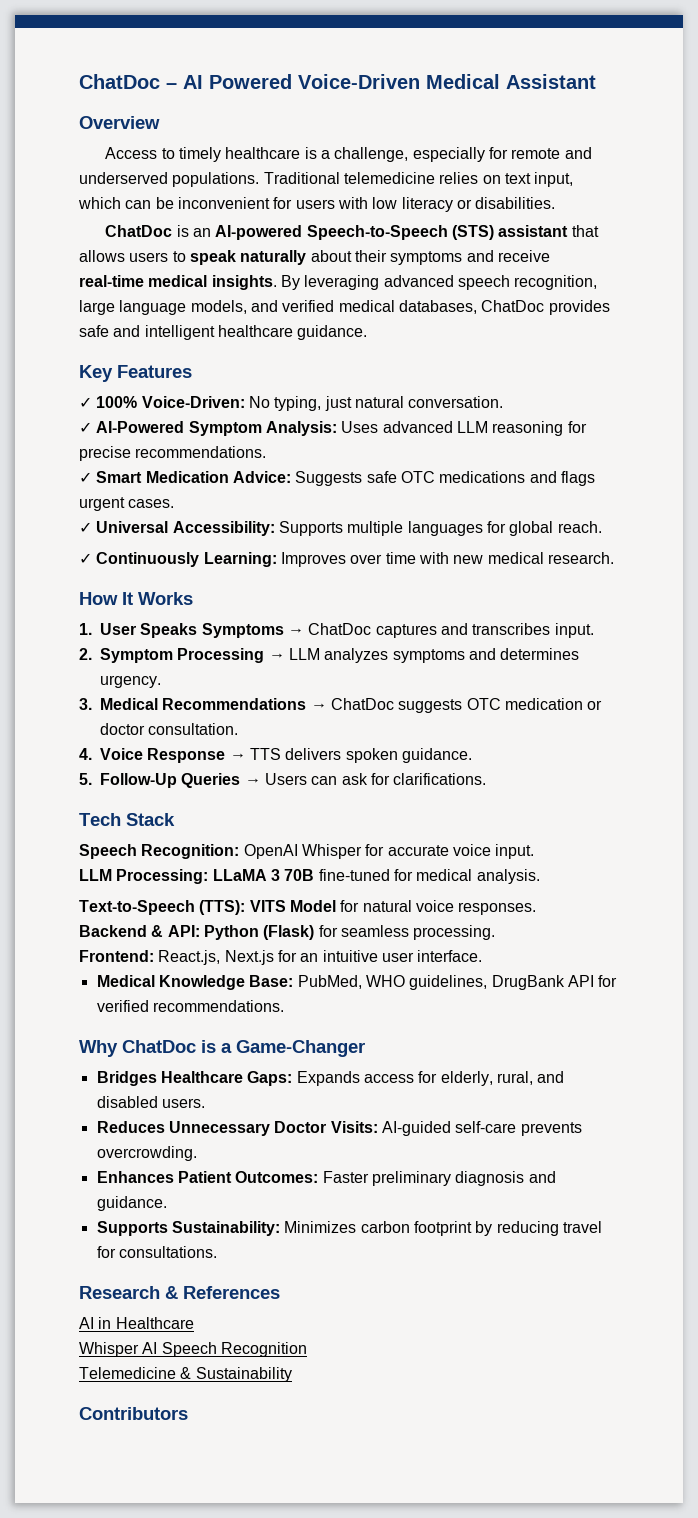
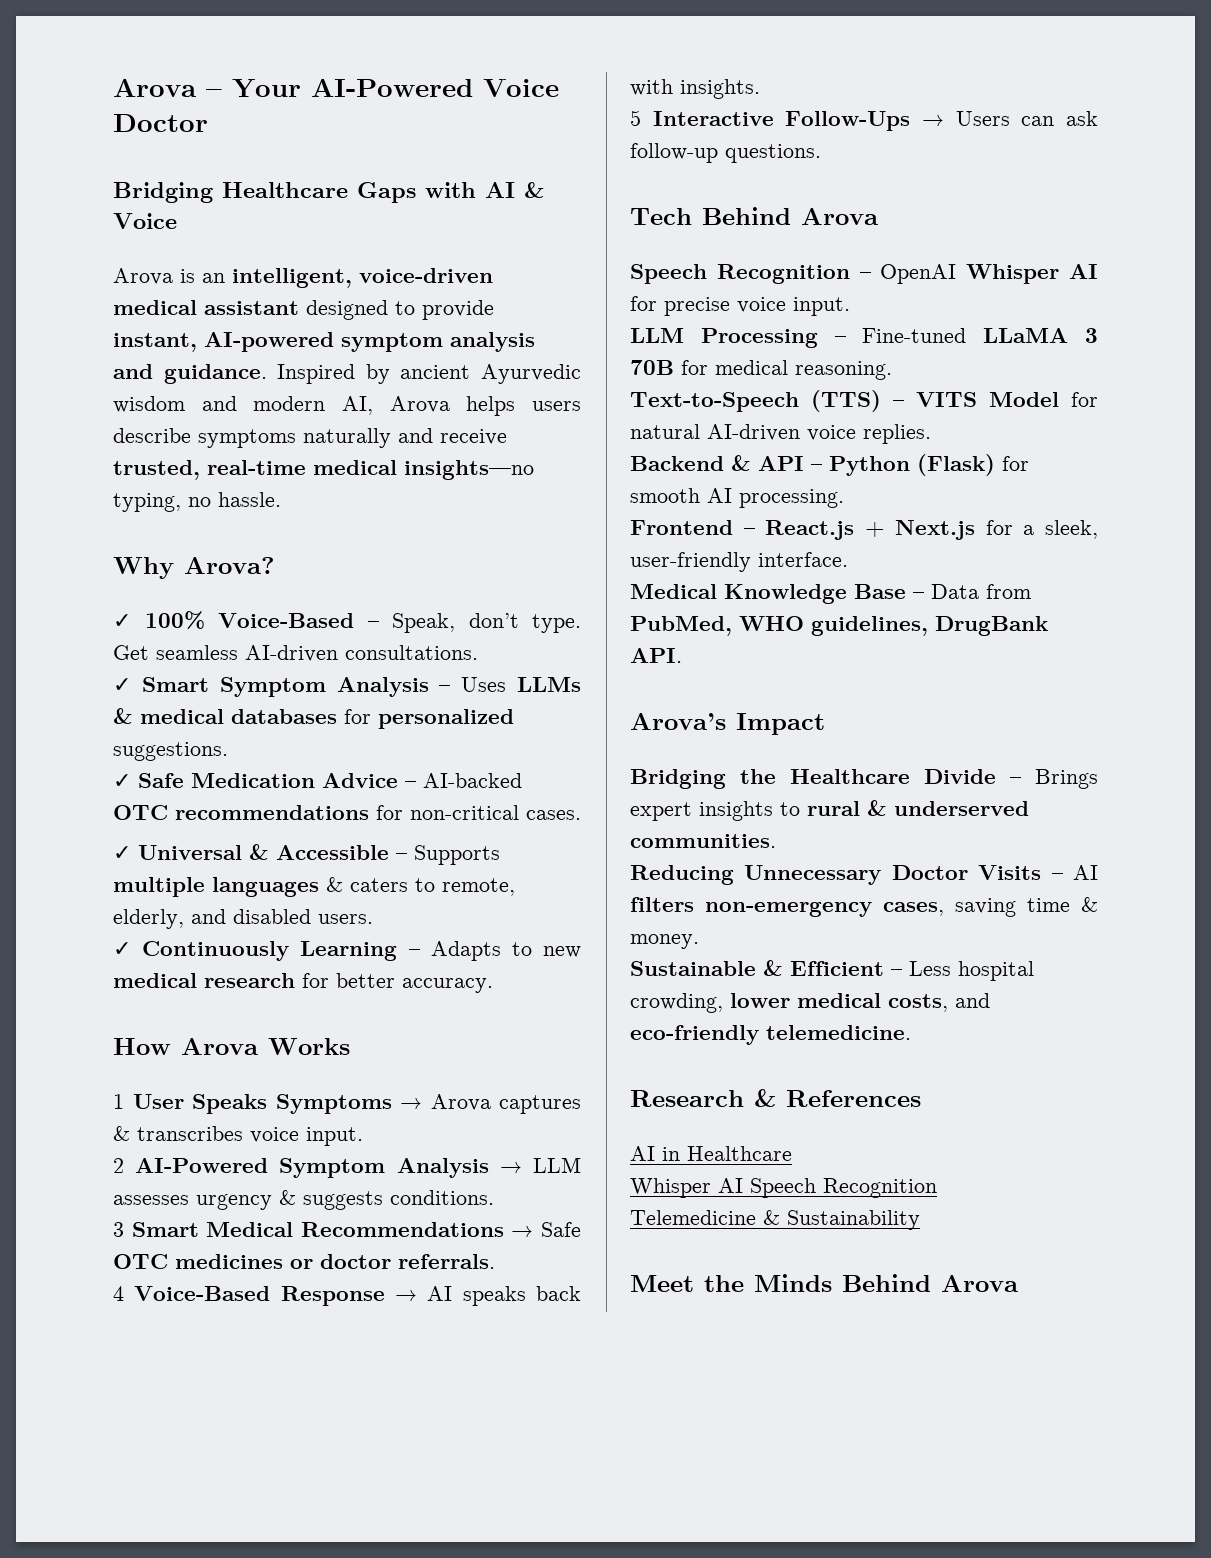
[79,74,596,89] [79,116,160,129] [105,147,592,162] [79,172,574,187] [78,197,556,212] [105,225,599,240] [79,250,463,265] ChatDoc – AI Powered Voice-Driven Medical Assistant // Overview // Access to timely healthcare is a challenge, especially for remote and underserved populations. Traditional telemedicine relies on text input, which can be inconvenient for users with low literacy or disabilities. // ChatDoc is an AI-powered Speech-to-Speech (STS) assistant that allows users to speak naturally about their symptoms -> [113,78,559,98] [113,114,208,132] [113,182,545,203] [113,213,177,229] [113,268,493,288] [113,300,494,320] [113,332,535,352] [113,364,581,384] [113,396,581,416] [113,428,391,448] Arova – Your AI-Powered Voice Doctor // Bridging Healthcare Gaps with AI & Voice // Arova is an intelligent, voice-driven medical assistant designed to provide instant, AI-powered symptom analysis and guidance. Inspired by ancient Ayurvedic wisdom and modern AI, Arova helps users describe symptoms naturally
(550, 256) none -> [113,460,200,480] trusted,
[211,275,598,290] [79,300,610,315] [79,325,368,340] [79,365,192,382] [79,396,504,411] [79,421,587,436] [79,446,267,461] [79,471,595,486] [79,497,175,511] [79,521,602,536] [79,552,614,567] insights. By leveraging advanced speech recognition, large language models, and verified medical databases, ChatDoc provides safe and intelligent healthcare guidance. // Key Features // ✓ 100% Voice-Driven: No typing, just natural conversation. // ✓ AI-Powered Symptom Analysis: Uses advanced LLM reasoning for precise recommendations. // ✓ Smart Medication Advice: Suggests safe OTC medications and flags urgent cases. // ✓ Universal Accessibility: Supports multiple languages for global reach. // ✓ Continuously Learning: Improves over time with new medical research. -> [404,460,534,480] [113,492,281,512] [113,557,275,579] [113,611,581,633] [113,645,478,662] [113,677,581,697] [113,708,514,729] [113,742,228,761] [113,773,522,788] [113,805,581,820] [113,844,500,865] [113,877,515,897] [113,909,373,929] [113,941,581,961] [113,973,493,993] insights—no typing, no hassle. // Why Arova? // ✓ 100% Voice-Based – Speak, don’t type. Get seamless AI-driven consultations. // ✓ Smart Symptom Analysis – Uses LLMs & medical databases for personalized suggestions. // ✓ Safe Medication Advice – AI-backed OTC recommendations for non-critical cases. // ✓ Universal & Accessible – Supports multiple languages & caters to remote, elderly, and disabled users. // ✓ Continuously Learning – Adapts to new medical research for better accuracy.
[122,592,133,605] It -> [181,1038,258,1055] Arova
[79,623,92,635] 1. -> [113,1094,124,1109] 1
[308,623,594,638] [79,648,580,663] [100,675,161,688] [79,698,603,713] [100,723,239,735] [79,748,472,763] [79,773,241,788] ChatDoc captures and transcribes input. // 2. Symptom Processing → LLM analyzes symptoms and determines urgency. // 3. Medical Recommendations → ChatDoc suggests OTC medication or doctor consultation. // 4. Voice Response → TTS delivers spoken guidance. // 5. Follow-Up Queries -> [430,1094,581,1114] [113,1126,363,1146] [113,1157,581,1178] [113,1190,494,1210] [113,1222,581,1237] [113,1254,495,1269] [113,1286,581,1306] [630,79,760,99] [630,110,911,131] Arova captures & transcribes voice input. // 2 AI-Powered Symptom Analysis → LLM assesses urgency & suggests conditions. // 3 Smart Medical Recommendations → Safe OTC medicines or doctor referrals. // 4 Voice-Based Response → AI speaks back with insights. // 5 Interactive Follow-Ups
[370,773,487,785] for clarifications. -> [630,143,821,163] follow-up questions.
[126,813,175,826] [79,844,449,859] Stack // Speech Recognition: OpenAI Whisper for accurate -> [702,207,878,225] [630,264,1098,284] [630,296,730,316] Behind Arova // Speech Recognition – OpenAI Whisper AI for precise
[116,869,209,884] Processing: -> [700,328,967,348] Processing – Fine-tuned
[318,869,390,881] fine-tuned -> (674, 367) none
[476,869,540,884] analysis. -> [795,361,892,380] reasoning.
[199,900,246,915] (TTS): -> [811,390,904,412] (TTS) –
[415,900,537,915] voice responses. -> [707,424,931,444] AI-driven voice replies.
[167,925,200,937] API: -> [758,456,822,471] API –
[340,925,409,937] seamless -> [630,488,732,503] smooth AI
[79,950,483,965] [96,975,618,990] [96,1000,284,1012] [79,1040,365,1057] [96,1071,565,1086] [96,1096,205,1108] [96,1121,582,1136] [96,1146,197,1161] [96,1171,556,1186] [96,1196,167,1211] [96,1221,602,1236] [96,1246,217,1258] Frontend: React.js, Next.js for an intuitive user interface. // Medical Knowledge Base: PubMed, WHO guidelines, DrugBank API for verified recommendations. // Why ChatDoc is a Game-Changer // Bridges Healthcare Gaps: Expands access for elderly, rural, and disabled users. // Reduces Unnecessary Doctor Visits: AI-guided self-care prevents overcrowding. // Enhances Patient Outcomes: Faster preliminary diagnosis and guidance. // Supports Sustainability: Minimizes carbon footprint by reducing travel for consultations. -> [630,520,1098,540] [630,552,848,572] [630,584,1031,604] [630,616,1048,636] [630,648,682,663] [630,713,825,735] [630,769,1098,789] [630,800,1029,821] [630,834,776,848] [630,865,1098,885] [630,897,1098,917] [630,934,699,949] [630,960,1034,981] [630,993,990,1013] [630,1025,911,1045] Frontend – React.js + Next.js for a sleek, user-friendly interface. // Medical Knowledge Base – Data from PubMed, WHO guidelines, DrugBank API. // Arova’s Impact // Bridging the Healthcare Divide – Brings expert insights to rural & underserved communities. // Reducing Unnecessary Doctor Visits – AI filters non-emergency cases, saving time & money. // Sustainable & Efficient – Less hospital crowding, lower medical costs, and eco-friendly telemedicine.
[79,1407,188,1420] Contributors -> [630,1274,1018,1292] Meet the Minds Behind Arova

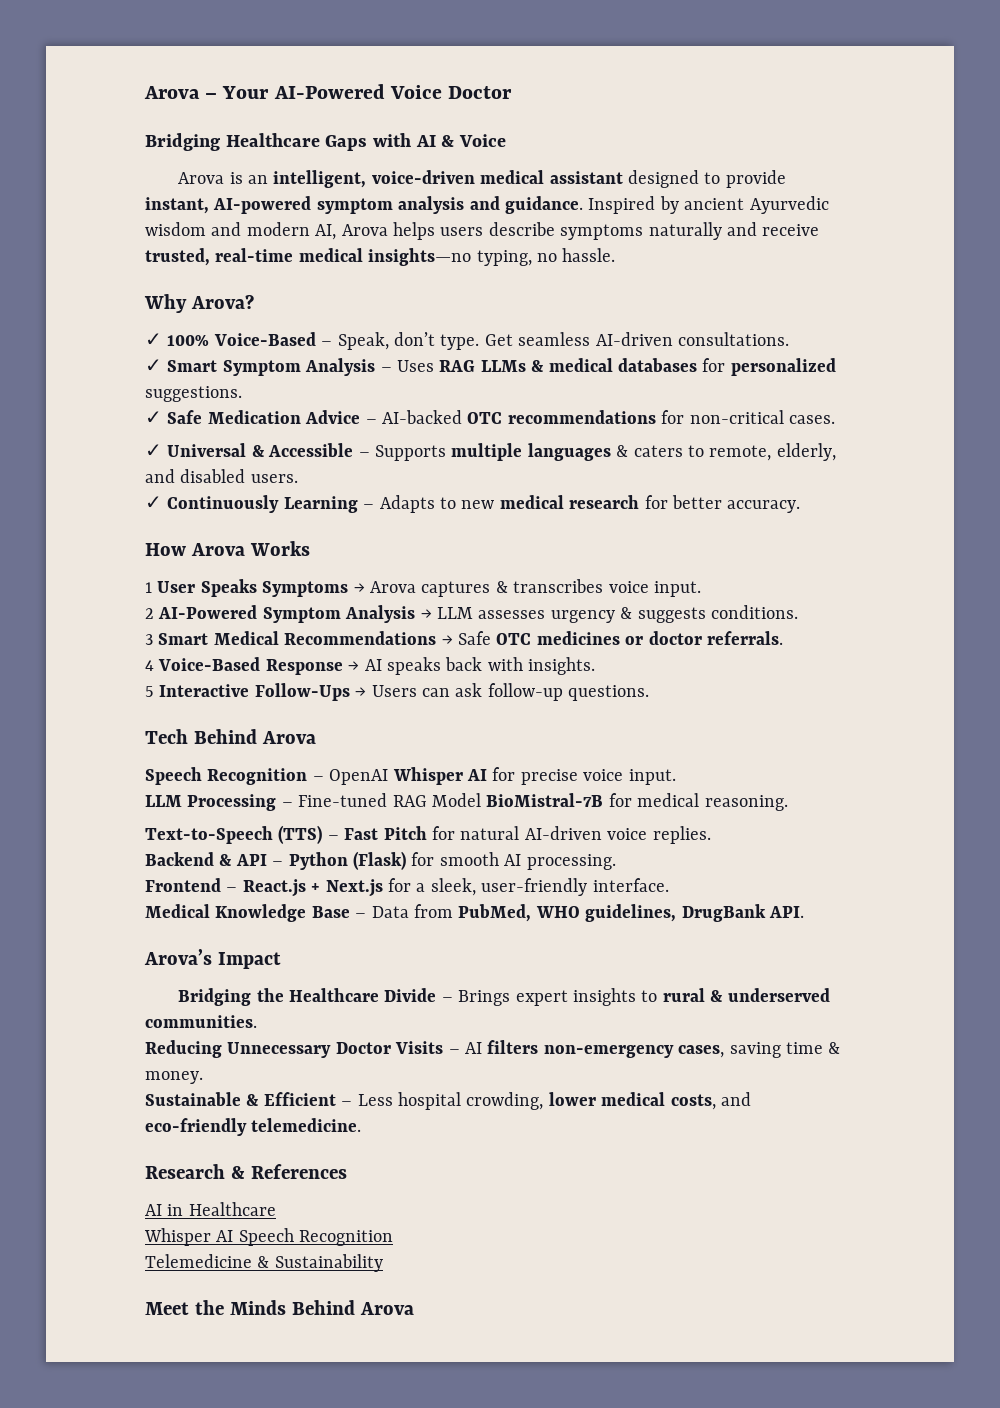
(507, 684) none -> [439,360,476,372] RAG
[983,328,1098,343] [630,360,674,375] LLaMA 3 70B -> [392,793,604,807] RAG Model BioMistral-7B
[916,392,1059,407] VITS Model -> [344,826,427,840] Fast Pitch

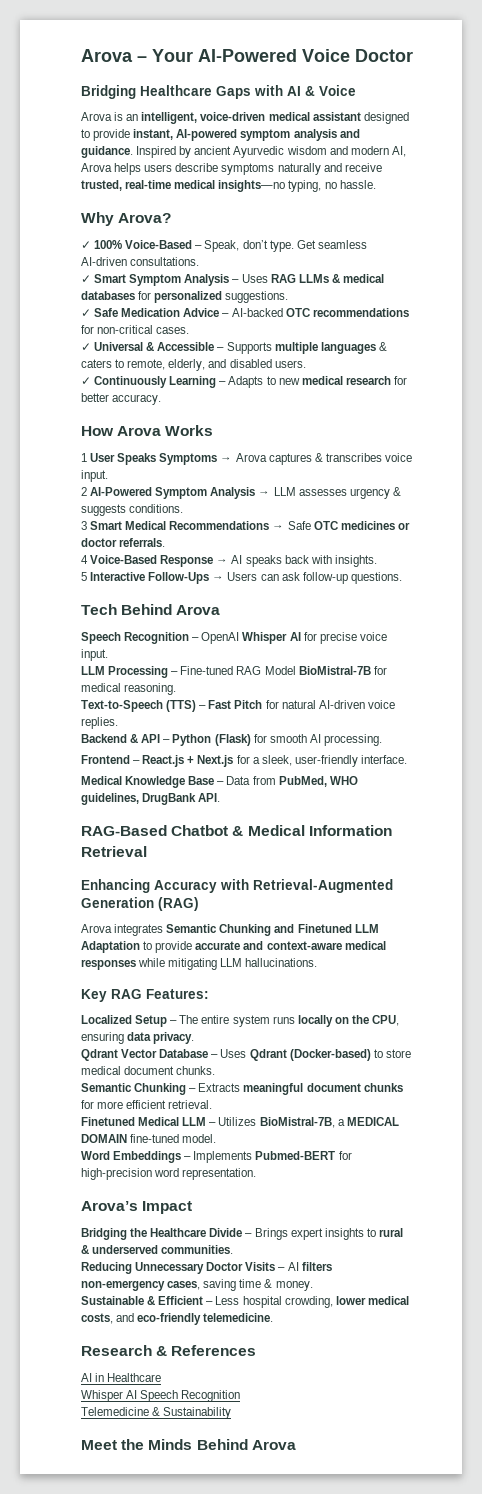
(804, 912) none -> [81,825,392,836] [81,846,147,857] [81,879,393,893] [81,897,199,911] [81,924,379,936] [81,941,386,953] [81,958,318,970] [81,989,209,1002] [81,1015,400,1027] [81,1032,195,1044] [81,1049,411,1061] [81,1066,216,1075] [81,1083,403,1095] [81,1100,213,1109] [81,1117,399,1128] [81,1134,217,1143] [81,1151,352,1163] [81,1168,257,1180] // RAG-Based Chatbot & Medical Information Retrieval // Enhancing Accuracy with Retrieval-Augmented Generation (RAG) // Arova integrates Semantic Chunking and Finetuned LLM Adaptation to provide accurate and context-aware medical responses while mitigating LLM hallucinations. // Key RAG Features: // Localized Setup – The entire system runs locally on the CPU, ensuring data privacy. // Qdrant Vector Database – Uses Qdrant (Docker-based) to store medical document chunks. // Semantic Chunking – Extracts meaningful document chunks for more efficient retrieval. // Finetuned Medical LLM – Utilizes BioMistral-7B, a MEDICAL DOMAIN fine-tuned model. // Word Embeddings – Implements Pubmed-BERT for high-precision word representation.

